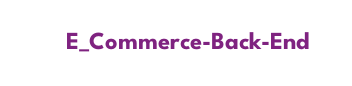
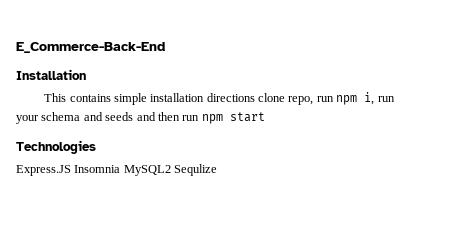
(310, 42) none -> [16,69,86,80] [44,92,395,105] [16,112,265,124] [16,140,96,154] [16,164,218,176] // Installation // This contains simple installation directions clone repo, run npm i, run your schema and seeds and then run npm start // Technologies // Express.JS Insomnia MySQL2 Sequlize

